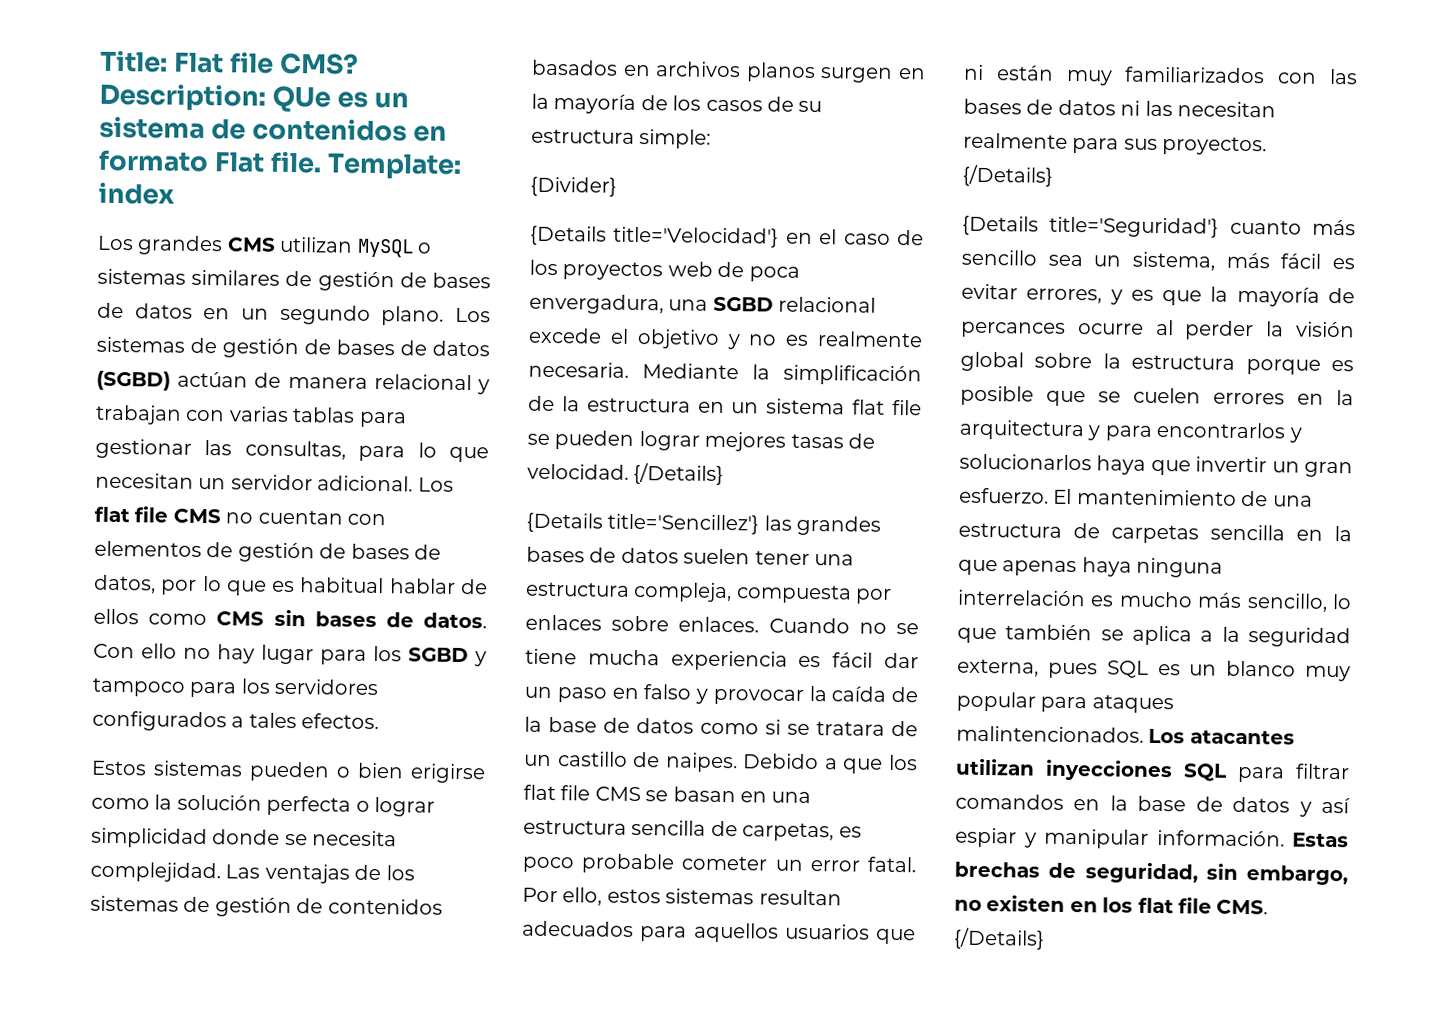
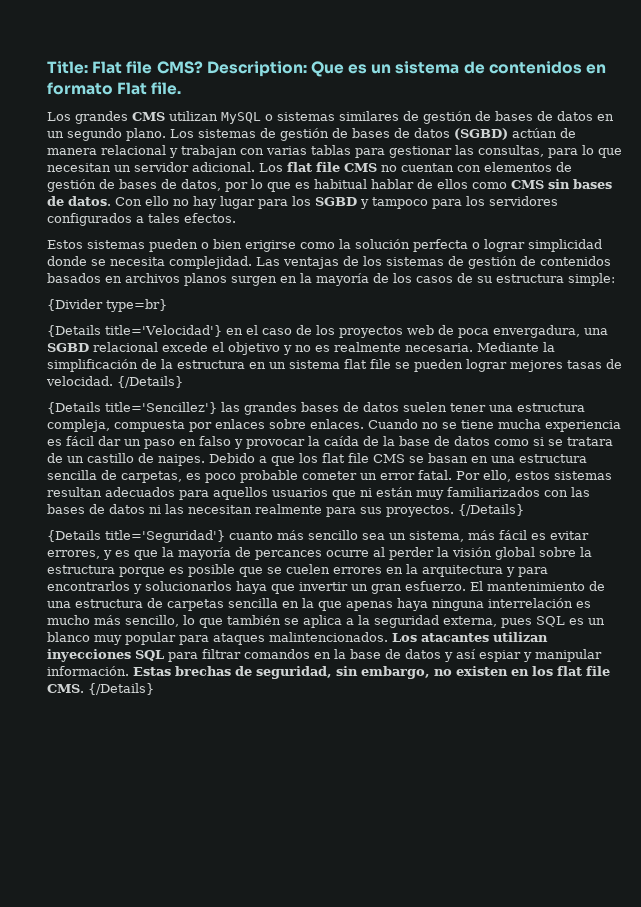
[272,85,332,113] QUe -> [310,61,344,77] Que
[327,153,463,180] [98,182,175,205] Template: index -> (182, 88) none
[530,176,617,197] {Divider} -> [47,299,167,312] {Divider type=br}

